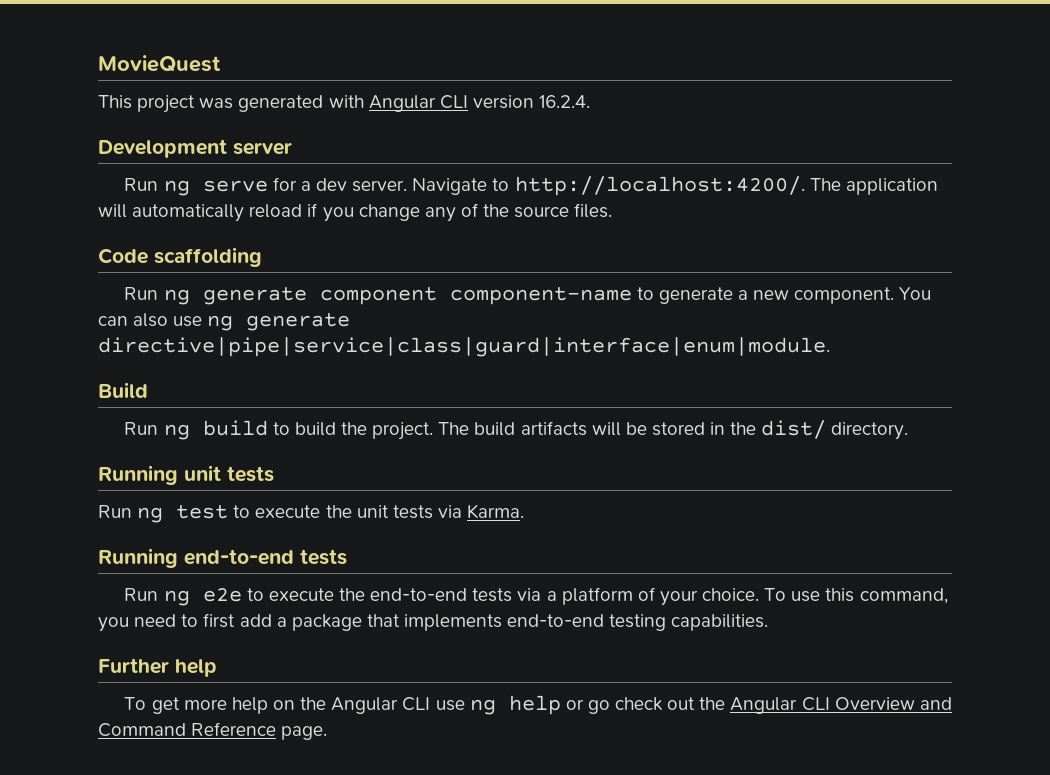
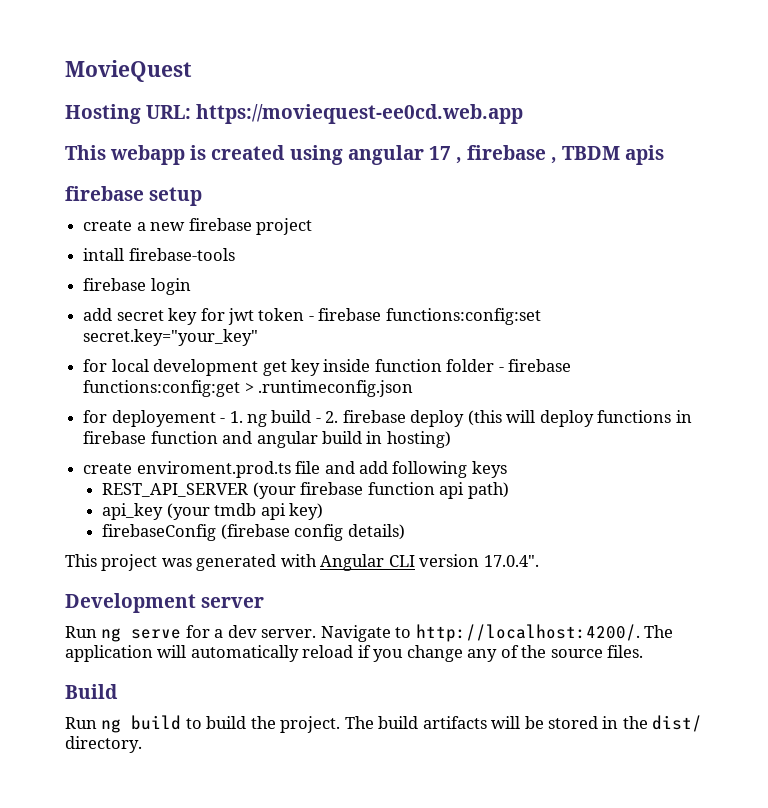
(221, 63) none -> [65,104,524,124] [65,145,665,165] [65,186,203,206] [83,218,312,235] [83,248,235,261] [83,278,191,295] [83,308,541,325] [83,329,259,346] [83,359,572,376] [83,380,414,397] [83,410,692,427] [83,431,451,448] [83,461,507,478] [102,482,509,499] [102,503,324,520] [102,524,405,541] // Hosting URL: https://moviequest-ee0cd.web.app // This webapp is created using angular 17 , firebase , TBDM apis // firebase setup // create a new firebase project // intall firebase-tools // firebase login // add secret key for jwt token - firebase functions:config:set secret.key="your_key" // for local development get key inside function folder - firebase functions:config:get > .runtimeconfig.json // for deployement - 1. ng build - 2. firebase deploy (this will deploy functions in firebase function and angular build in hosting) // create enviroment.prod.ts file and add following keys // REST_API_SERVER (your firebase function api path) // api_key (your tmdb api key) // firebaseConfig (firebase config details)
[539,95,591,108] 16.2.4. -> [483,555,539,567] 17.0.4".
[98,247,262,267] [124,287,932,305] [98,313,351,331] [98,337,830,357] // Code scaffolding // Run ng generate component component-name to generate a new component. You can also use ng generate directive|pipe|service|class|guard|interface|enum|module. -> (644, 651) none
[98,465,274,485] [98,504,525,523] [98,548,347,568] [124,587,948,606] [98,613,769,632] [98,658,217,677] [124,695,952,715] [98,722,328,740] // Running unit tests // Run ng test to execute the unit tests via Karma. // Running end-to-end tests // Run ng e2e to execute the end-to-end tests via a platform of your choice. To use this command, you need to first add a package that implements end-to-end testing capabilities. // Further help // To get more help on the Angular CLI use ng help or go check out the Angular CLI Overview and Command Reference page. -> (142, 744) none

